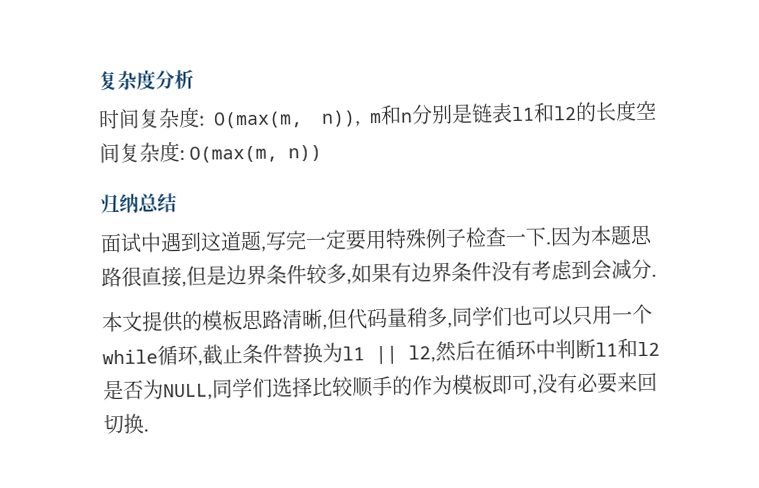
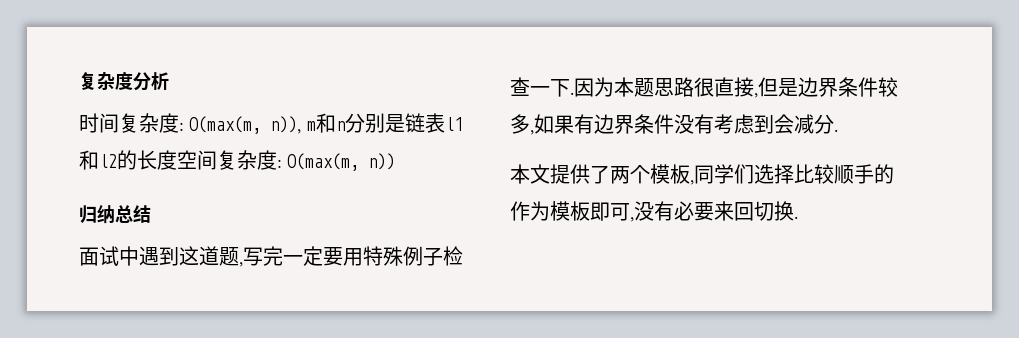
[181,303,653,332] [102,338,660,366] [103,379,213,401] 的模板思路清晰,但代码量稍多,同学们也可以只用一个while循环,截止条件替换为l1 || l2,然后在循环中判断l1和l2是否为NULL, -> [590,164,694,185] 了两个模板,

